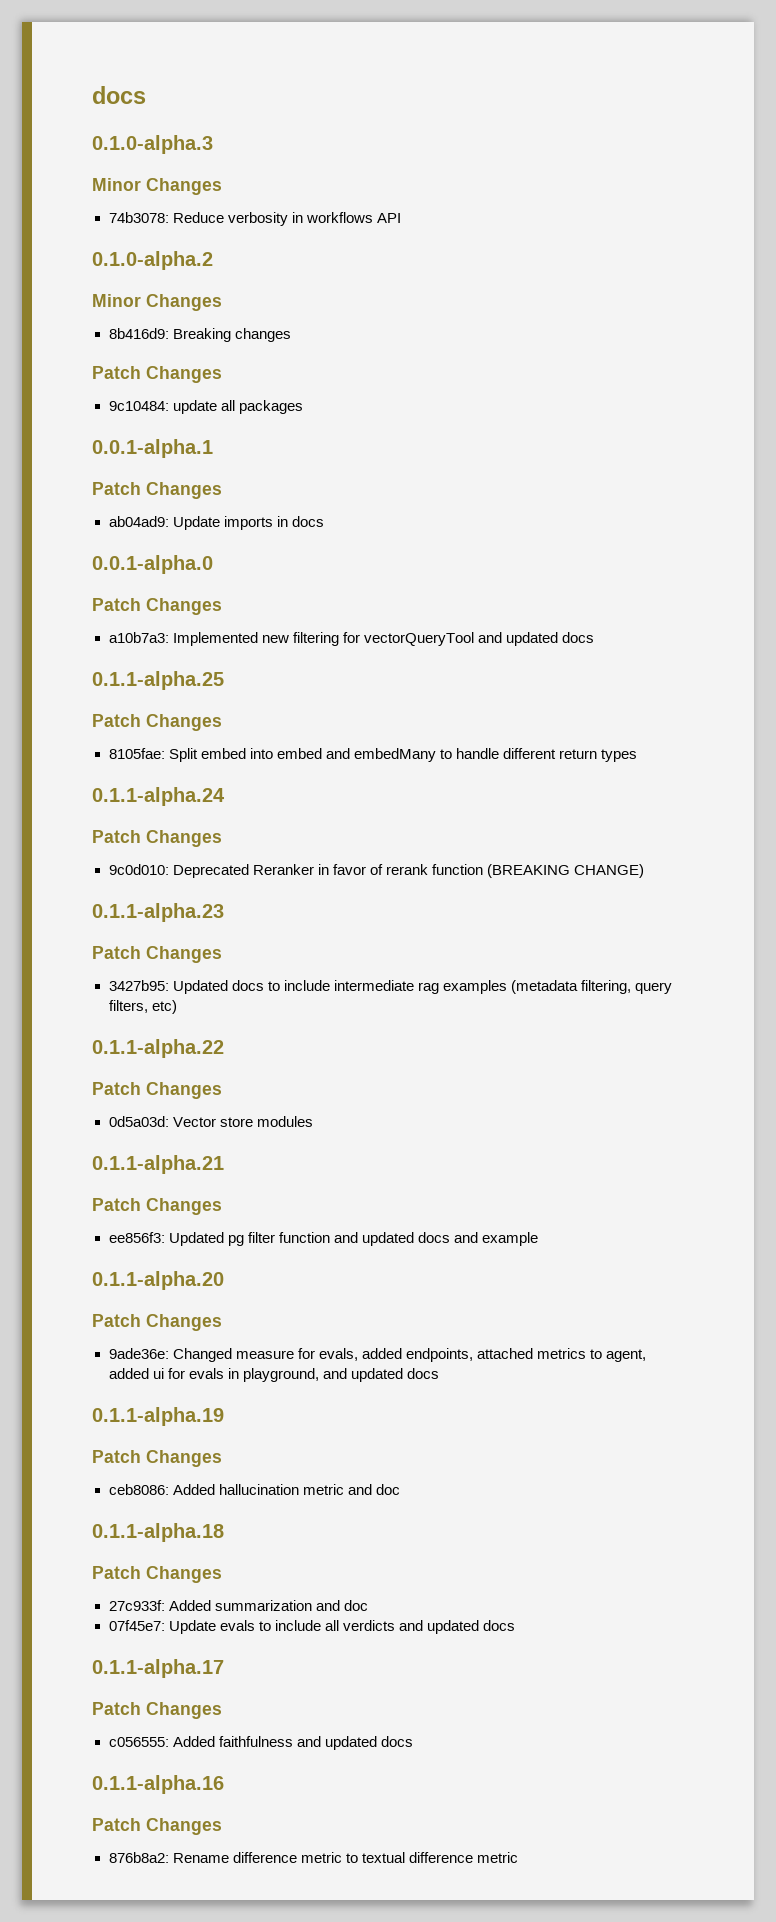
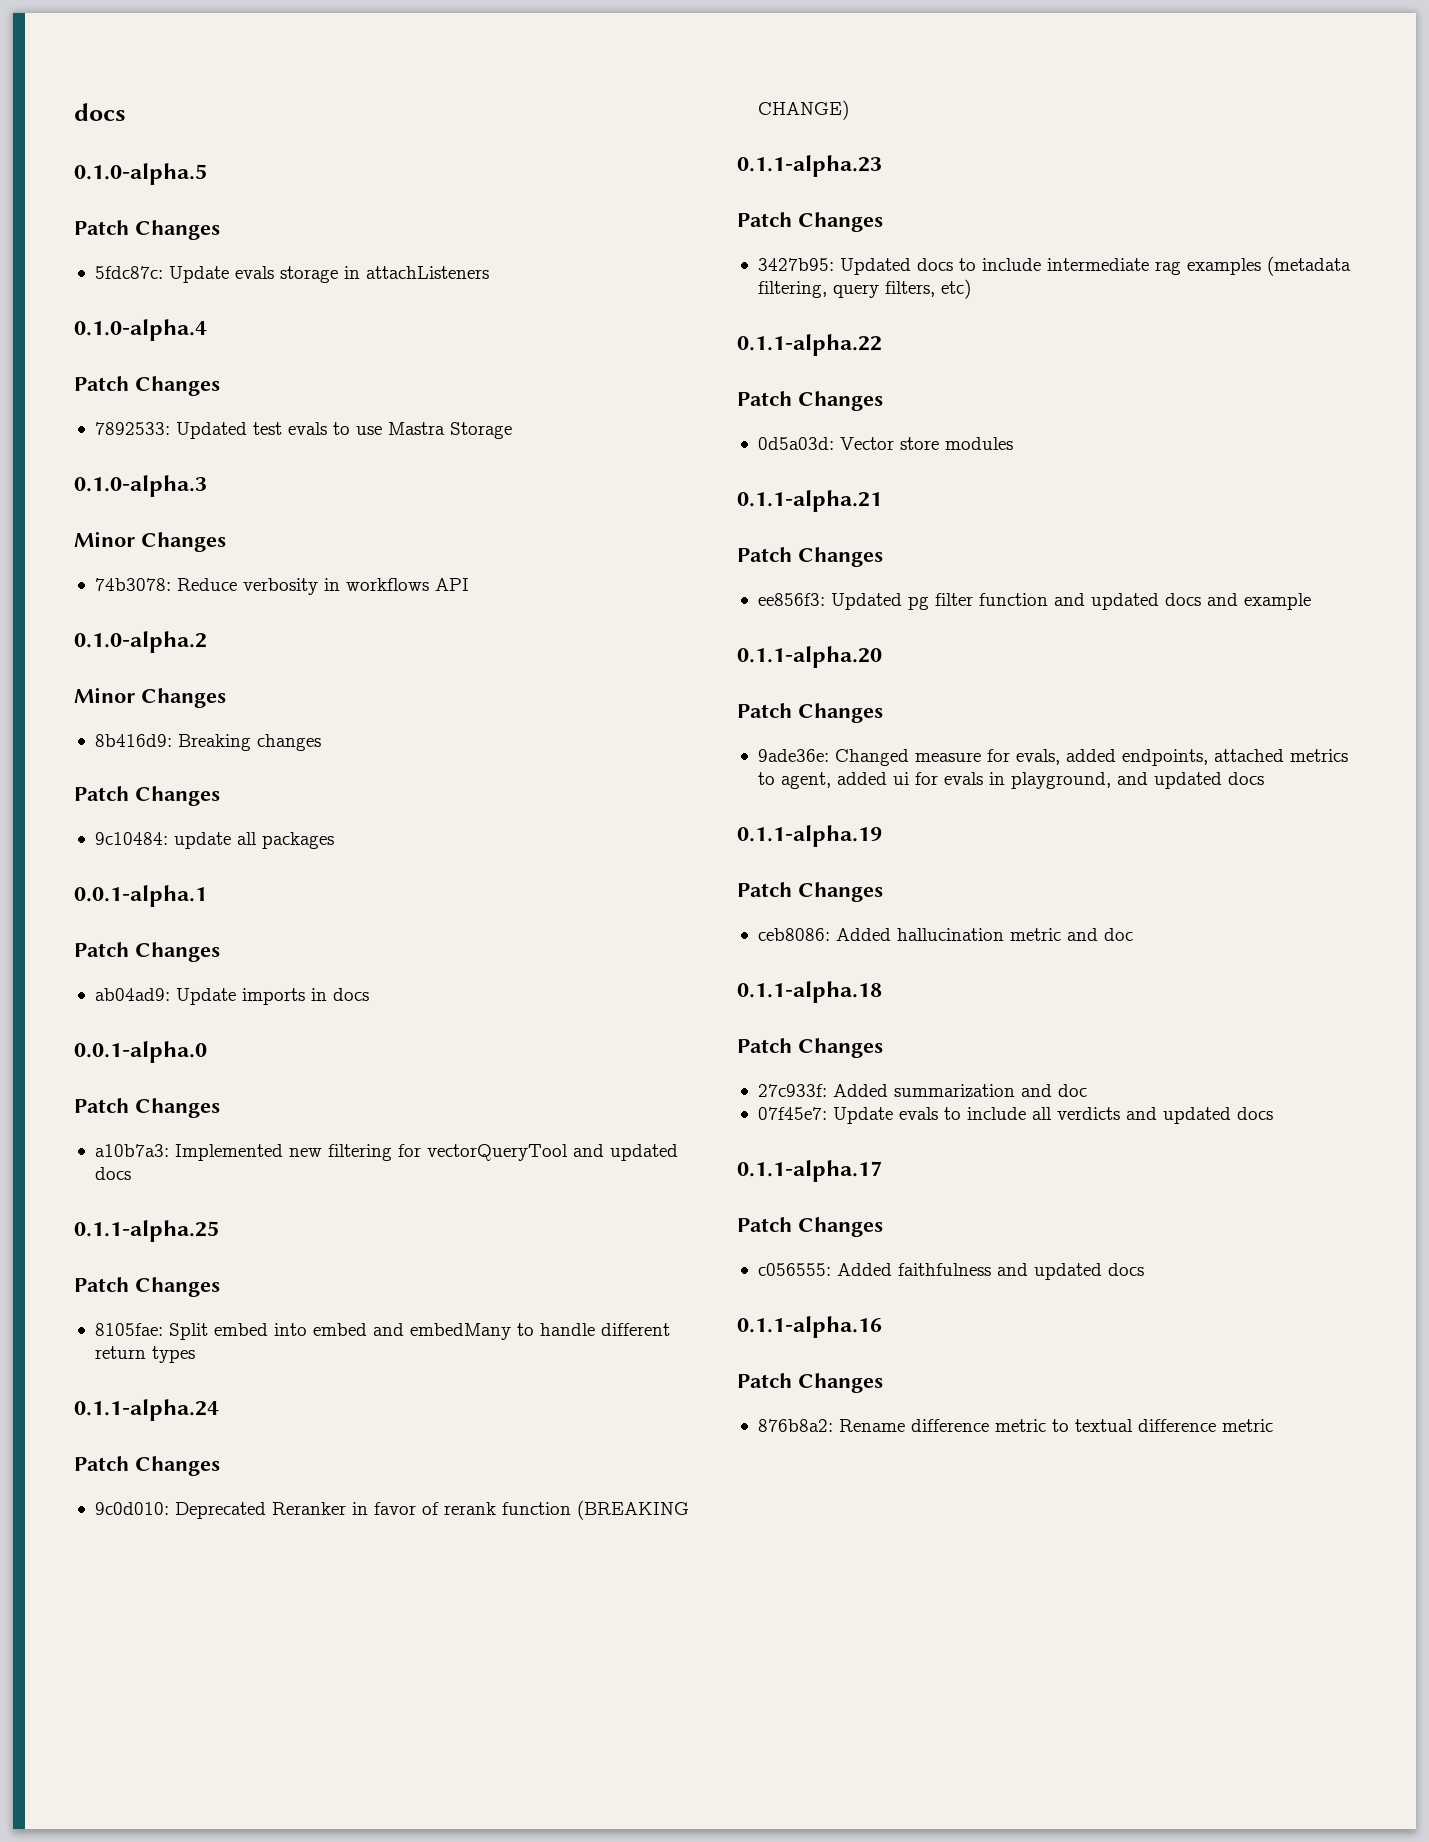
[92,86,146,104] docs -> [74,103,126,121] [74,163,207,185] [74,220,220,240] [94,266,489,283] [74,319,207,341] [74,376,220,396] [94,422,512,439] docs // 0.1.0-alpha.5 // Patch Changes // 5fdc87c: Update evals storage in attachListeners // 0.1.0-alpha.4 // Patch Changes // 7892533: Updated test evals to use Mastra Storage

